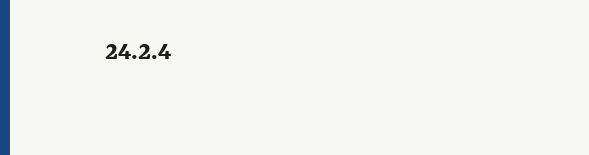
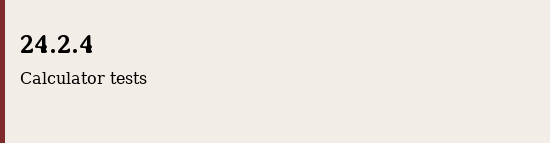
(171, 51) none -> [20,72,147,84] // Calculator tests

